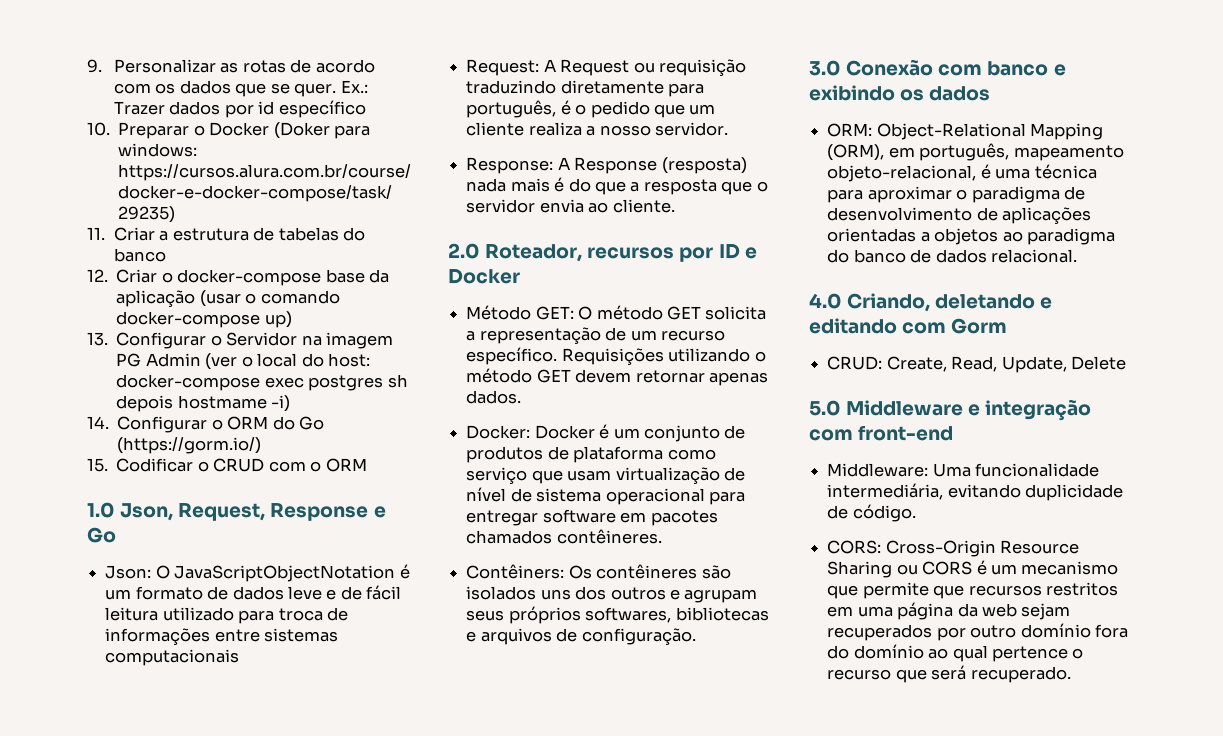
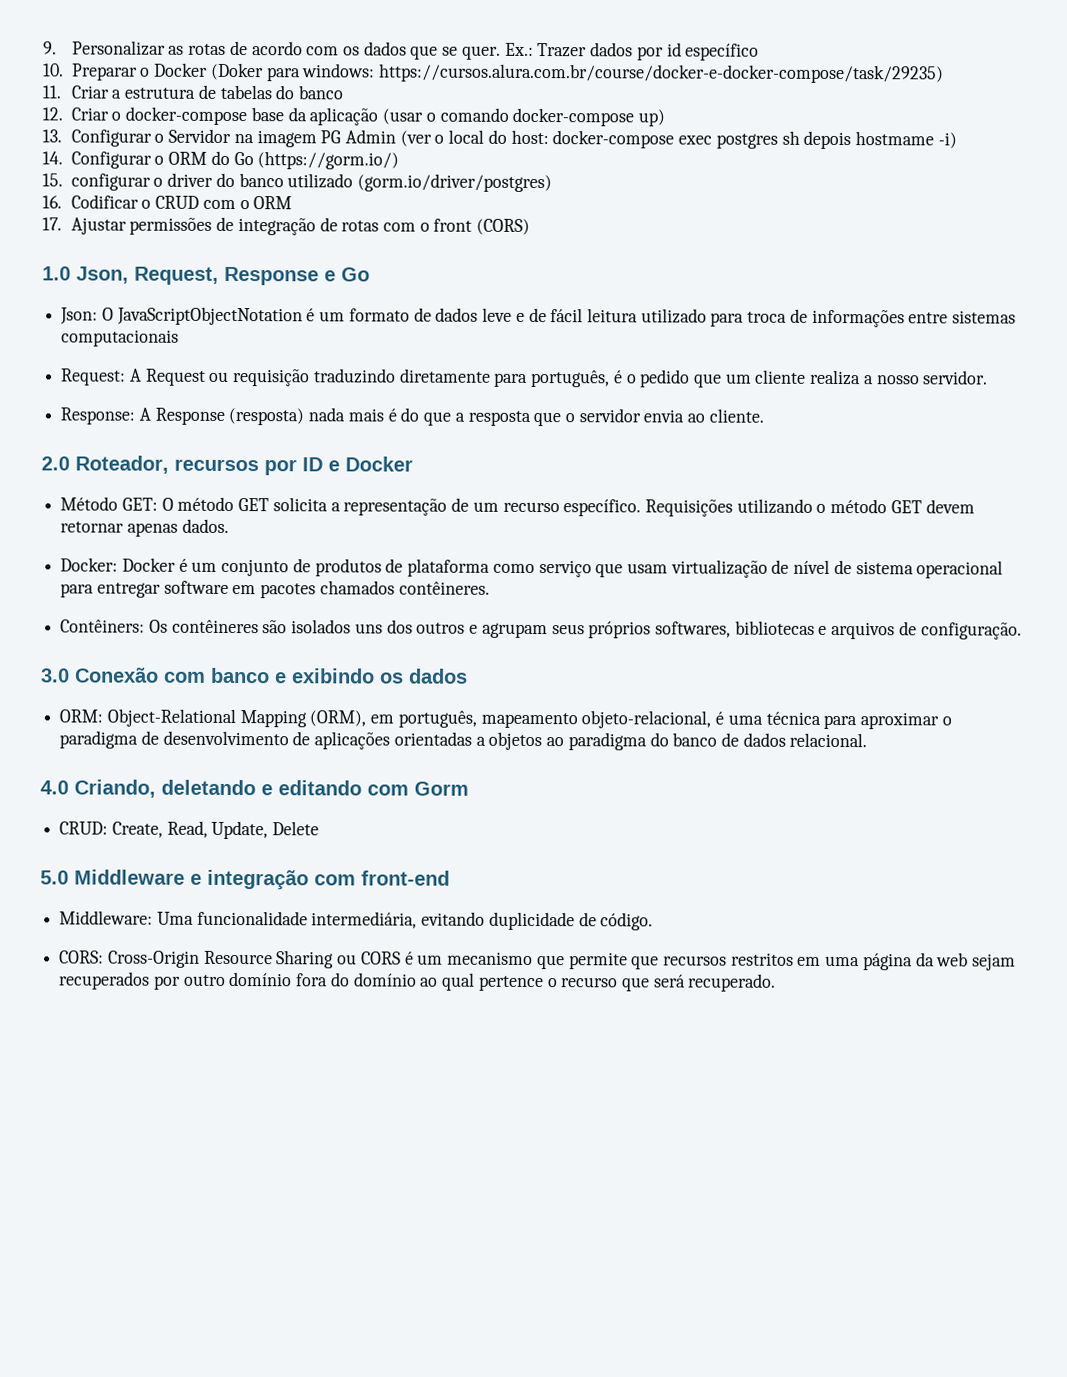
(108, 465) none -> [70,172,553,193] [42,195,62,209] configurar o driver do banco utilizado (gorm.io/driver/postgres) // 16.
(367, 465) none -> [42,216,531,236] // 17. Ajustar permissões de integração de rotas com o front (CORS)

